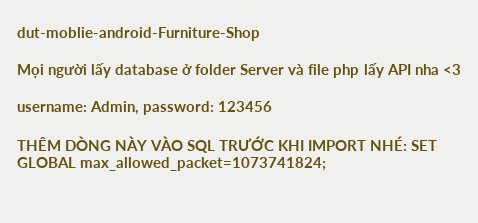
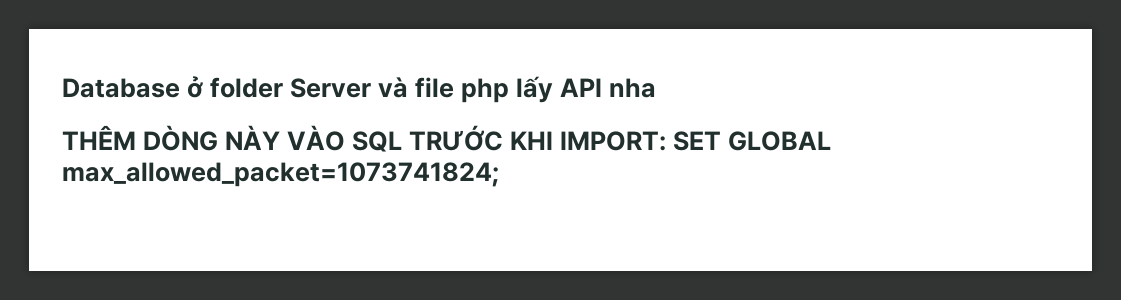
[17,27,260,41] [17,63,179,78] dut-moblie-android-Furniture-Shop // Mọi người lấy database -> [62,78,180,98] Database
[442,64,461,75] [17,101,273,115] <3 // username: Admin, password: 123456 -> (657, 88) none
[308,136,408,151] IMPORT NHÉ: -> [560,131,667,151] IMPORT:

